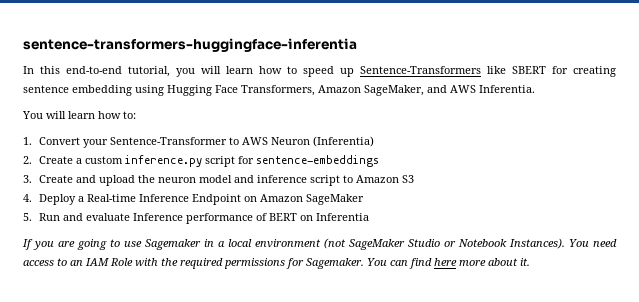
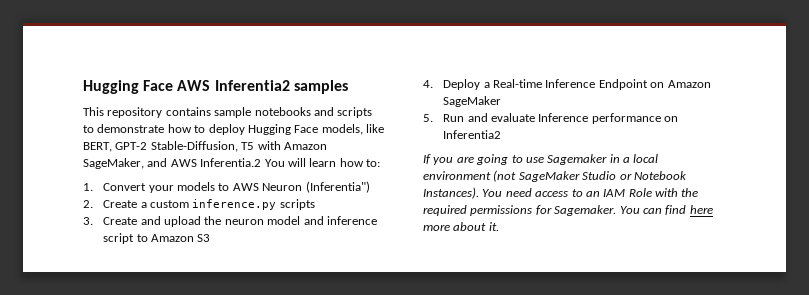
[23,38,357,52] [23,66,616,77] [23,85,315,96] sentence-transformers-huggingface-inferentia // In this end-to-end tutorial, you will learn how to speed up Sentence-Transformers like SBERT for creating sentence embedding using Hugging Face Transformers, -> [83,80,348,94] [83,107,373,118] [83,124,384,135] [83,141,281,152] Hugging Face AWS Inferentia2 samples // This repository contains sample notebooks and scripts to demonstrate how to deploy Hugging Face models, like BERT, GPT-2 Stable-Diffusion, T5 with
[479,85,535,93] Inferentia. // -> [200,158,262,167] Inferentia.2
[110,137,228,145] Sentence-Transformer -> [177,182,216,191] models
[313,136,375,147] (Inferentia) -> [305,181,370,193] (Inferentia")
[205,155,380,167] script for sentence-embeddings -> [279,199,315,210] scripts
[256,213,370,221] of BERT on Inferentia -> [664,116,679,122] [443,130,502,139] on Inferentia2

